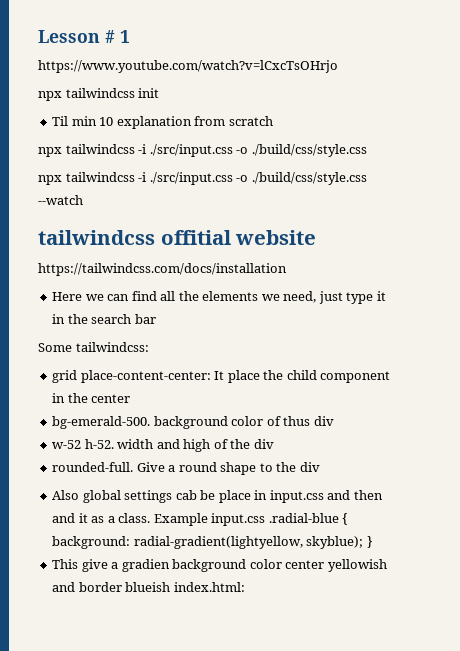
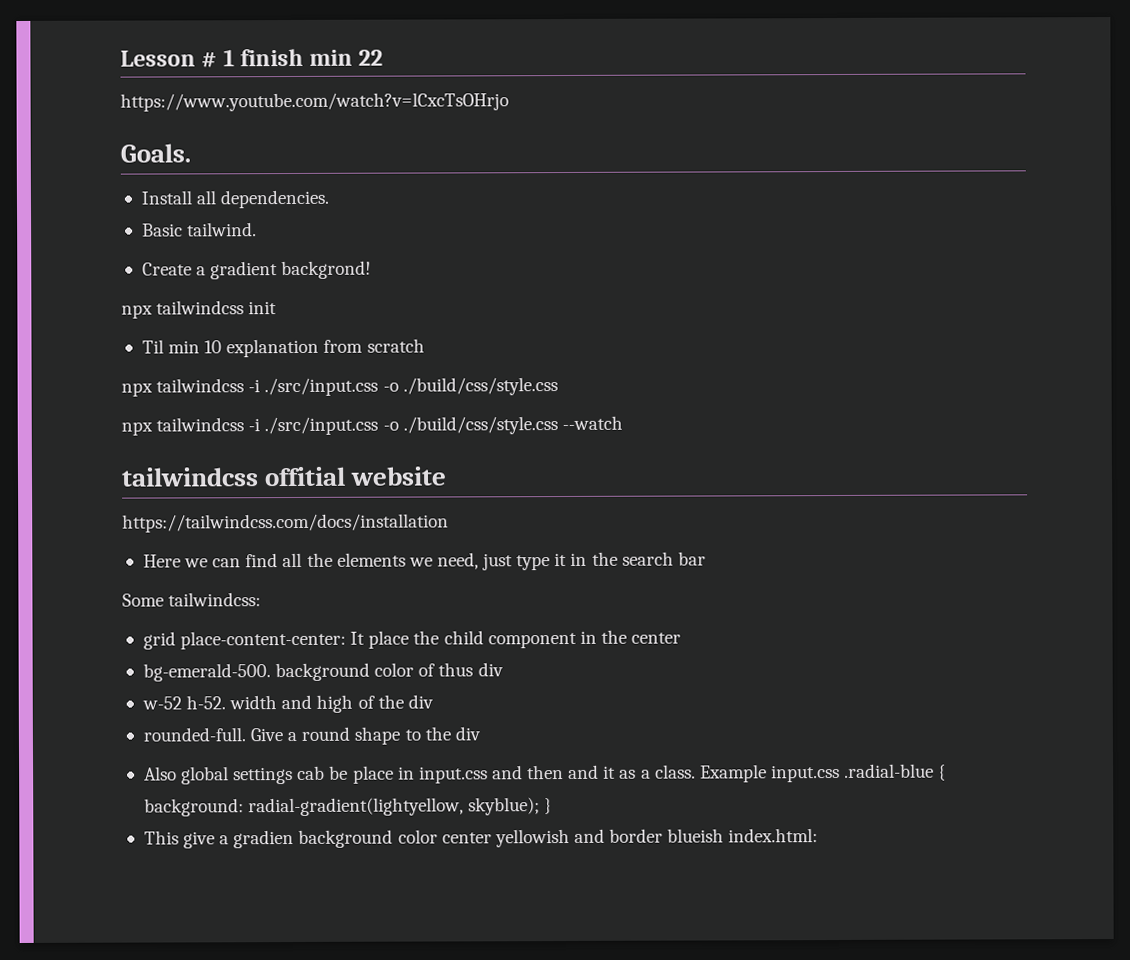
[38,60,338,73] // https://www.youtube.com/watch?v=lCxcTsOHrjo -> [240,48,384,67] [120,92,509,112] [120,143,191,163] [140,189,331,209] [141,222,258,237] [141,260,372,280] finish min 22 // https://www.youtube.com/watch?v=lCxcTsOHrjo // Goals. // Install all dependencies. // Basic tailwind. // Create a gradient backgrond!

